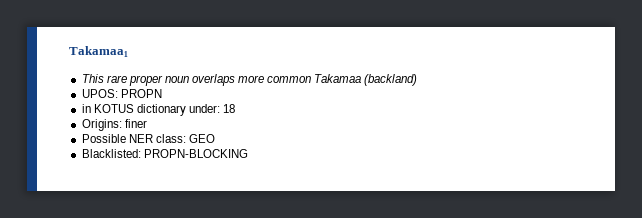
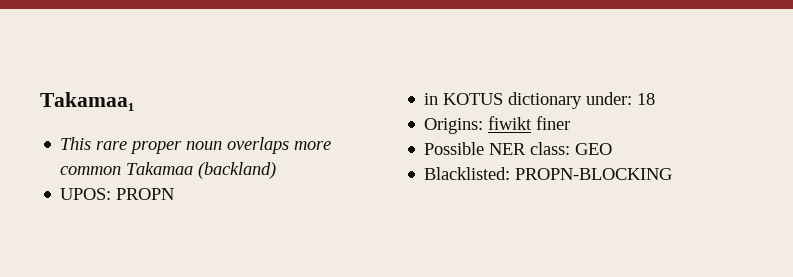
(122, 125) none -> [488,116,533,130] fiwikt

